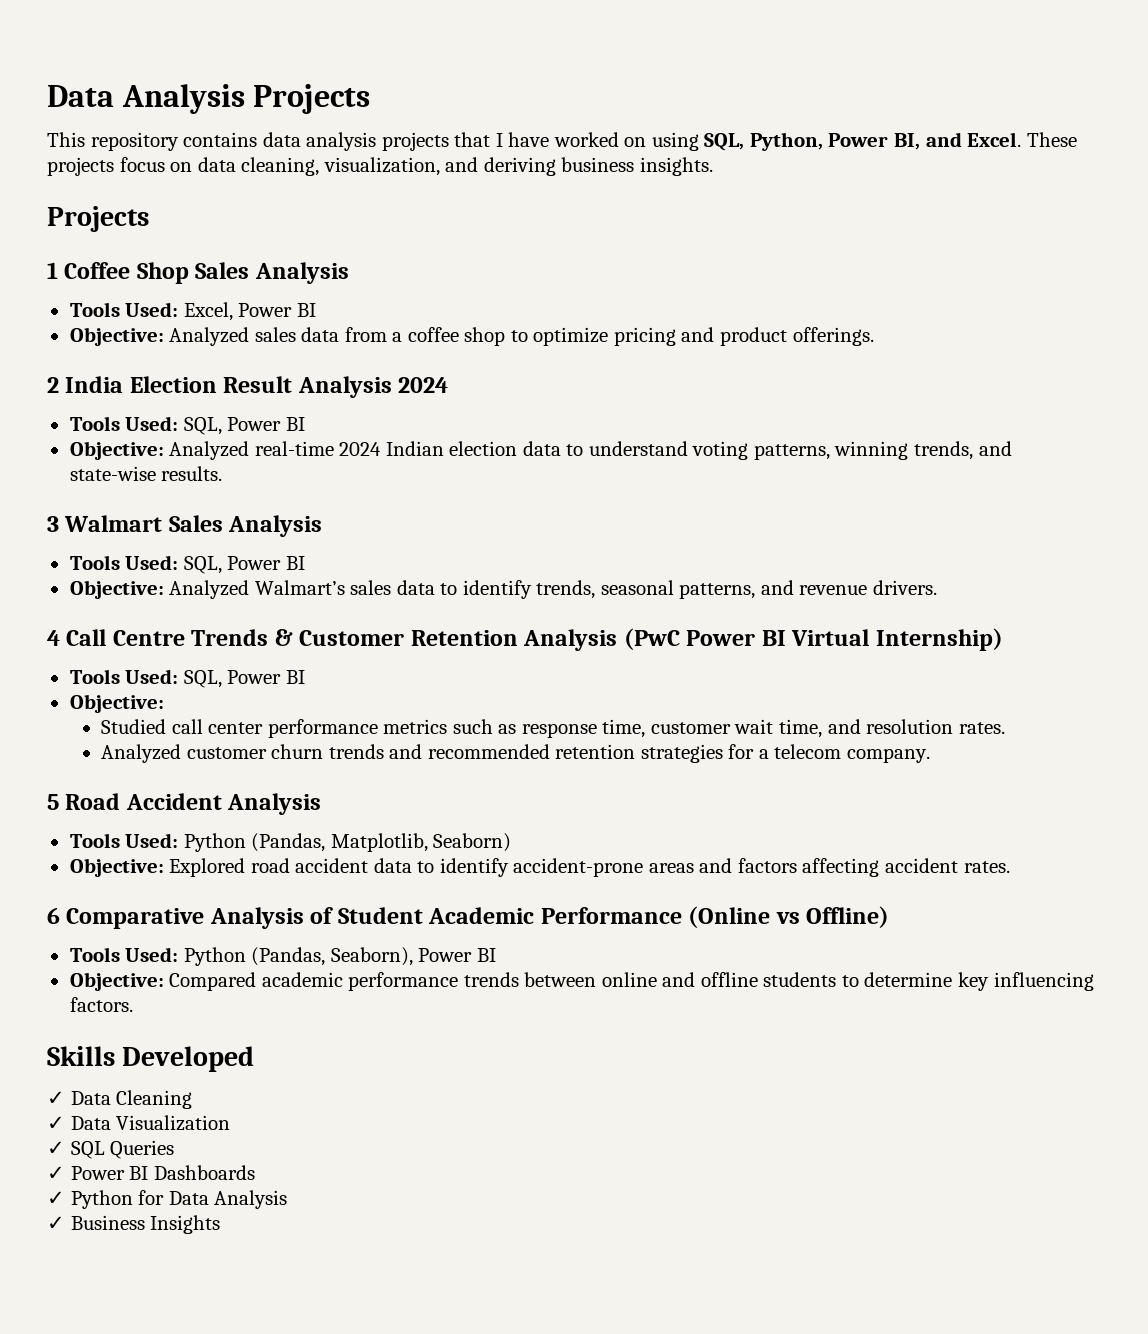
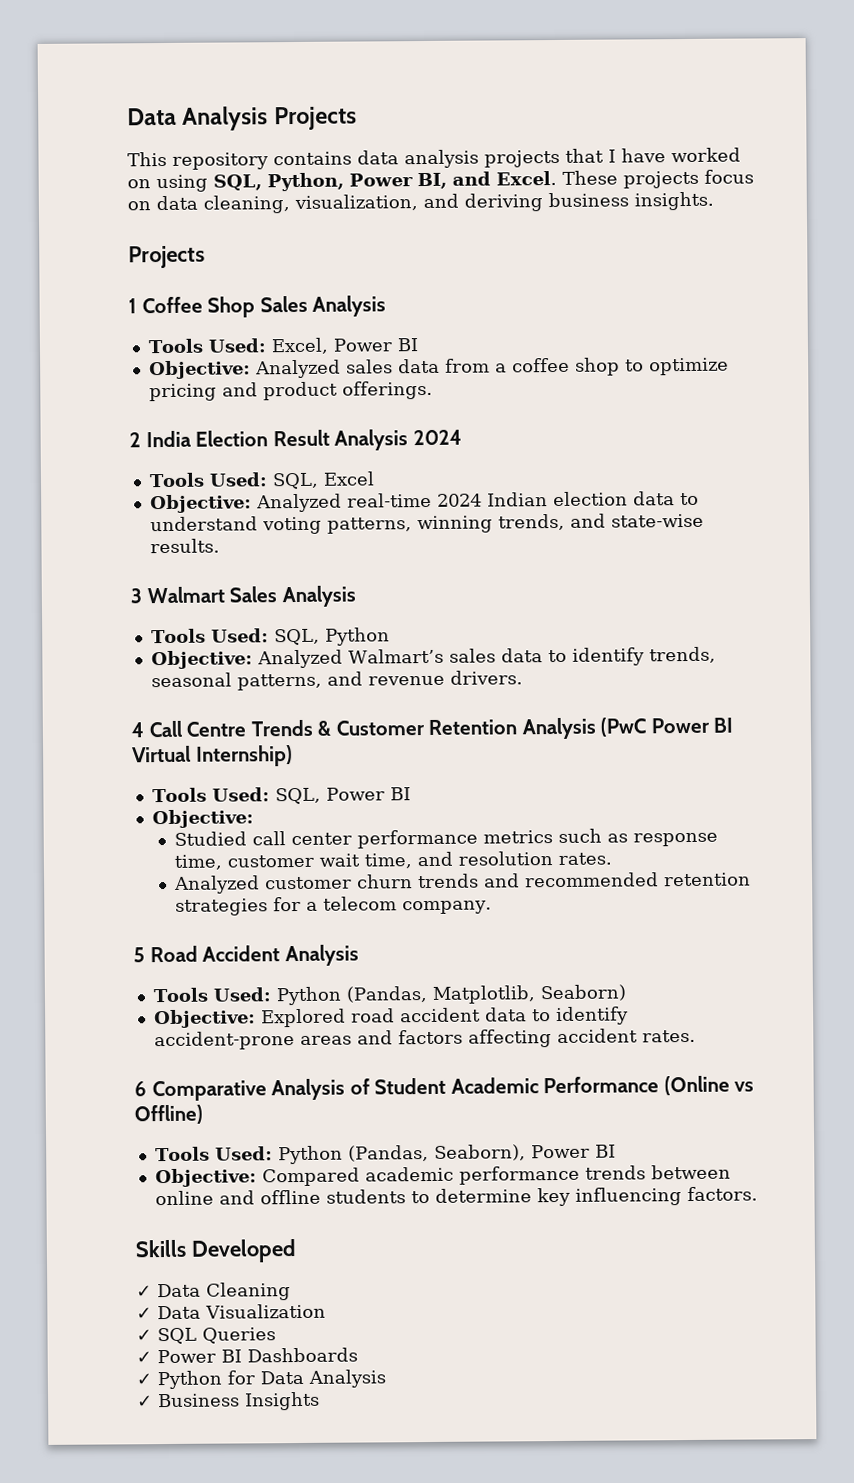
[227,417,305,431] Power BI -> [322,471,375,486] Excel
[227,556,305,570] Power BI -> [324,627,390,646] Python

